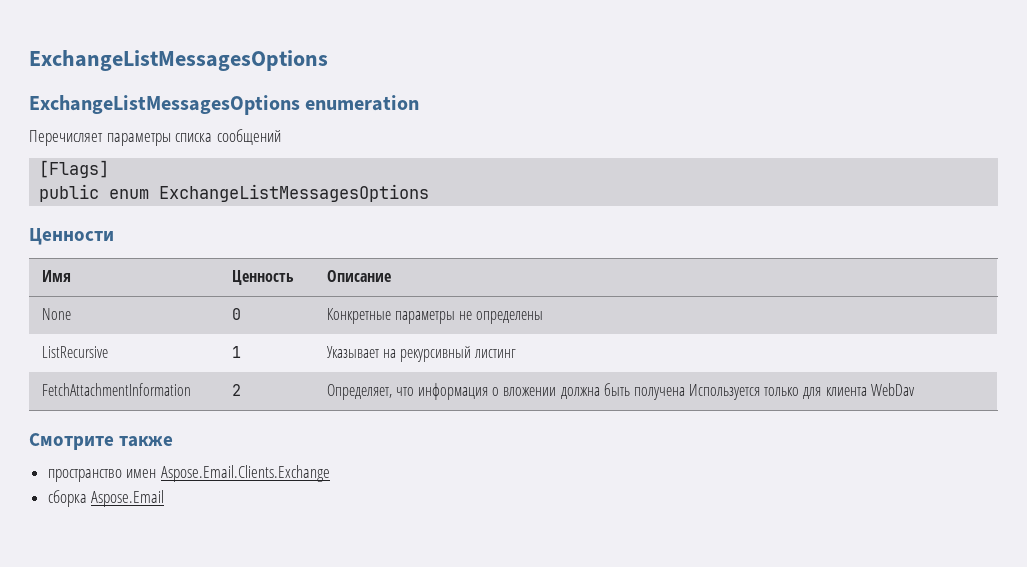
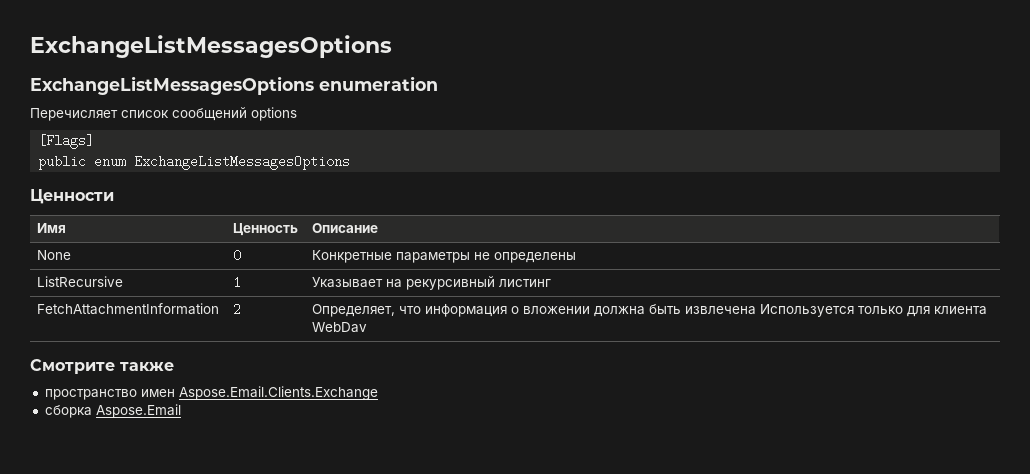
[106,133,213,146] параметры списка -> [121,110,169,118] список
(281, 137) none -> [251,107,297,121] options
[633,387,685,400] получена -> [684,306,756,315] извлечена

